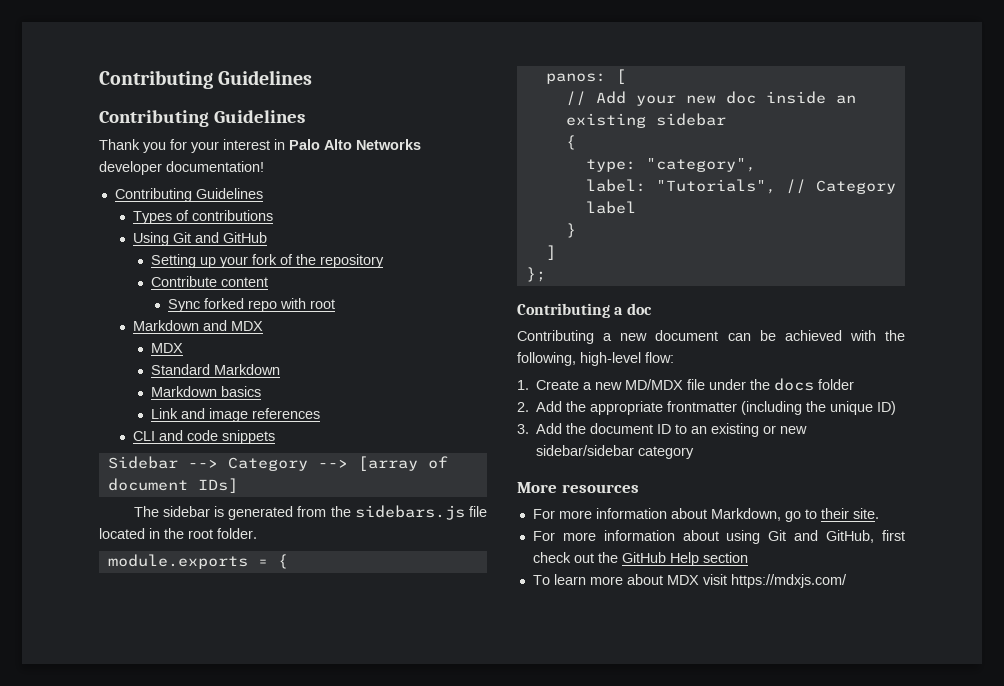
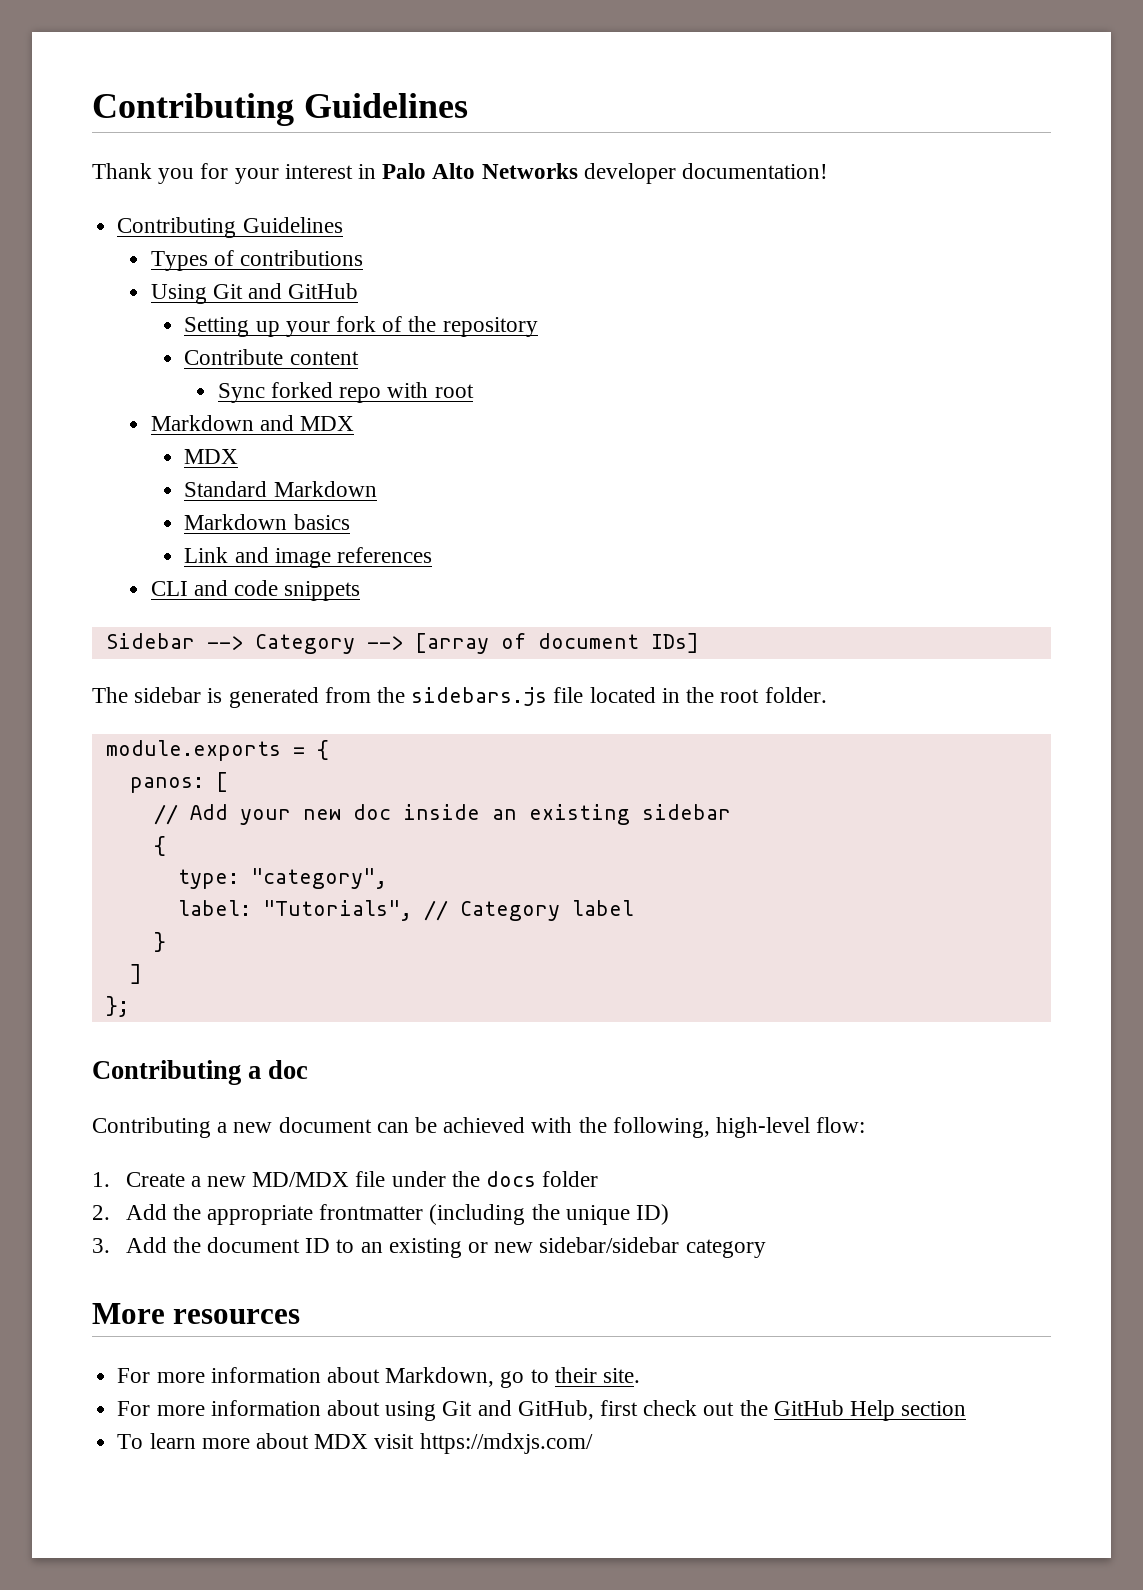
[99,70,313,89] [99,110,305,127] Contributing Guidelines // Contributing Guidelines -> [92,93,468,126] Contributing Guidelines

